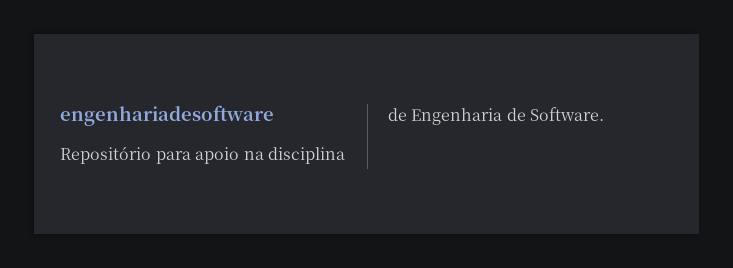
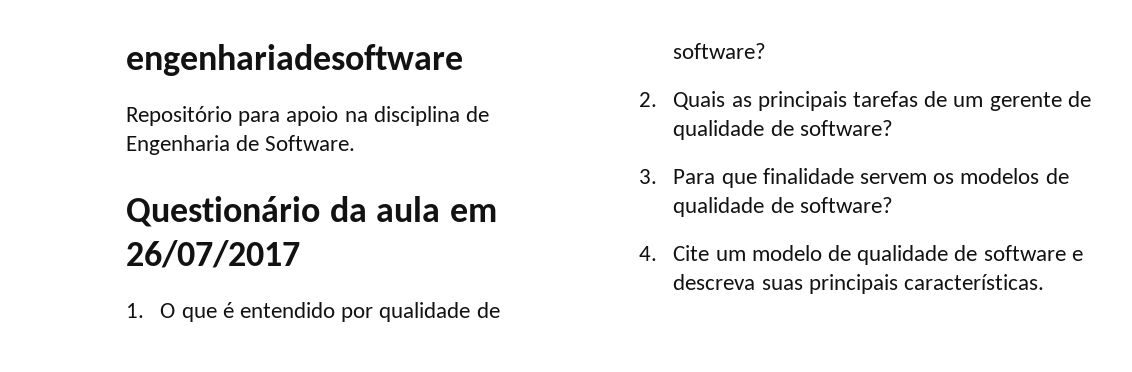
(604, 114) none -> [126,196,498,227] [126,240,300,268] [126,302,500,322] [673,43,767,59] [639,91,1091,111] [673,120,893,140] [639,168,1069,188] [673,197,893,217] [639,245,1083,265] [673,274,1044,294] // Questionário da aula em 26/07/2017 // 1. O que é entendido por qualidade de software? // 2. Quais as principais tarefas de um gerente de qualidade de software? // 3. Para que finalidade servem os modelos de qualidade de software? // 4. Cite um modelo de qualidade de software e descreva suas principais características.

